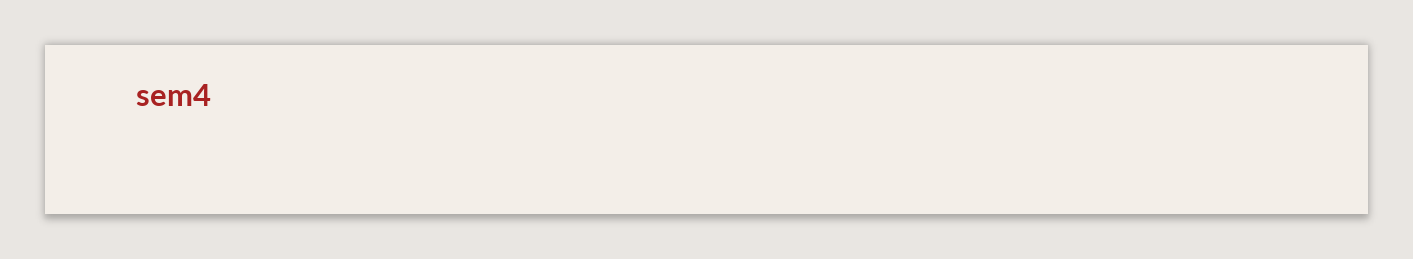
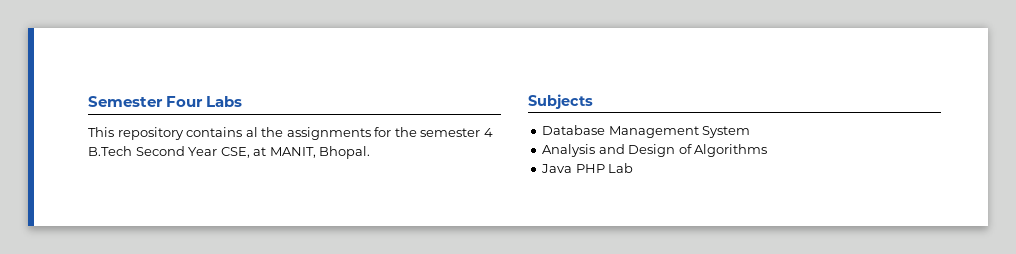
[136,84,211,106] sem4 -> [88,96,243,107] [88,127,493,140] [88,146,371,159] [528,94,593,109] [542,125,751,138] [542,144,768,157] [541,163,634,173] Semester Four Labs // This repository contains al the assignments for the semester 4 B.Tech Second Year CSE, at MANIT, Bhopal. // Subjects // Database Management System // Analysis and Design of Algorithms // Java PHP Lab

